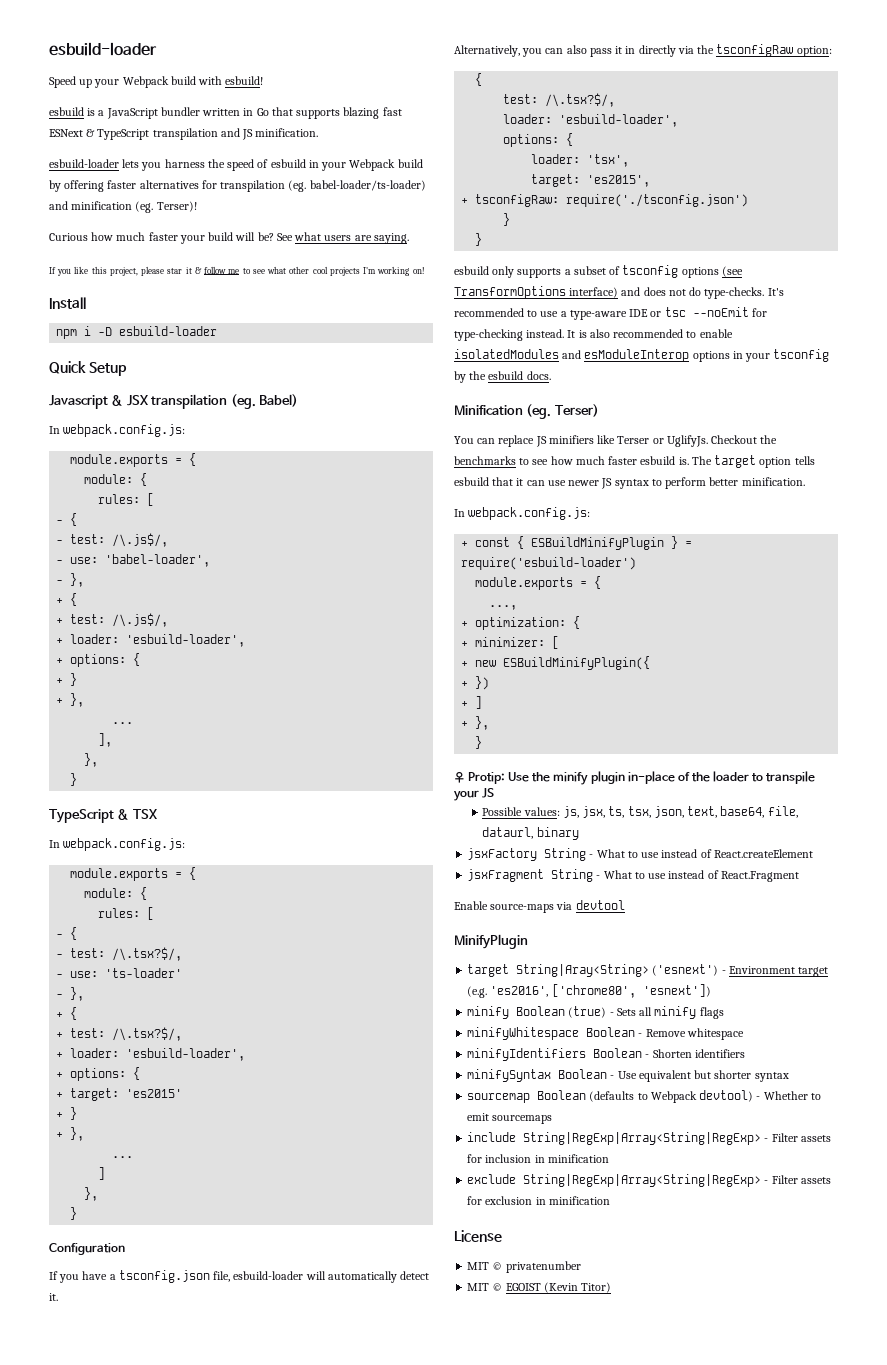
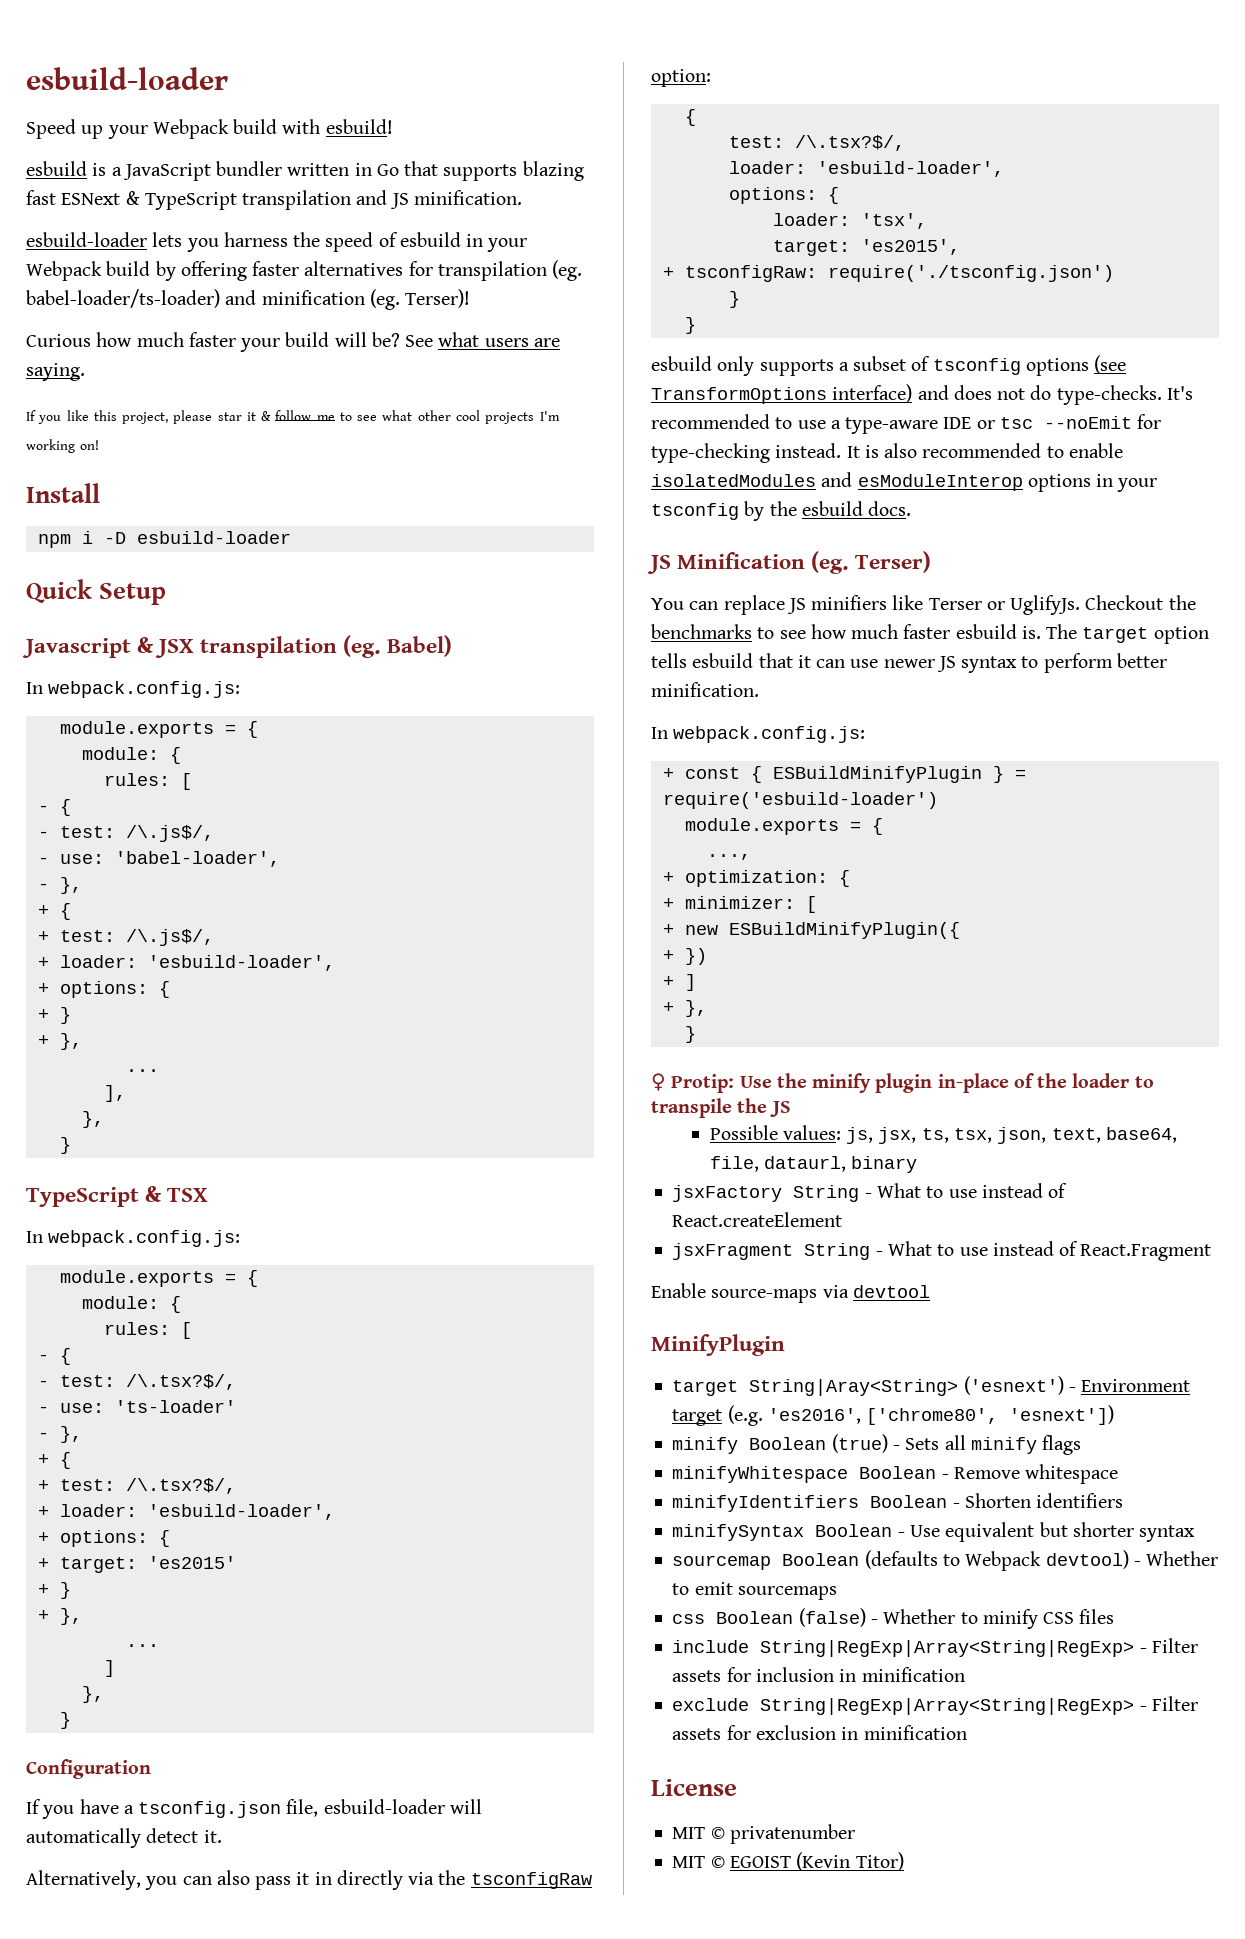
(551, 375) none -> [647,555,671,574] JS
[453,790,479,801] your -> [737,1098,768,1113] the
(553, 1119) none -> [672,1608,1115,1629] // css Boolean (false) - Whether to minify CSS files

